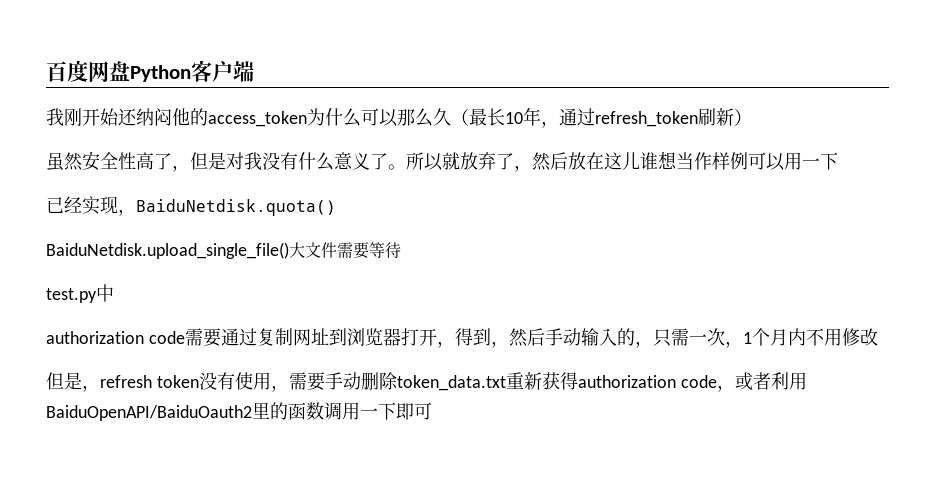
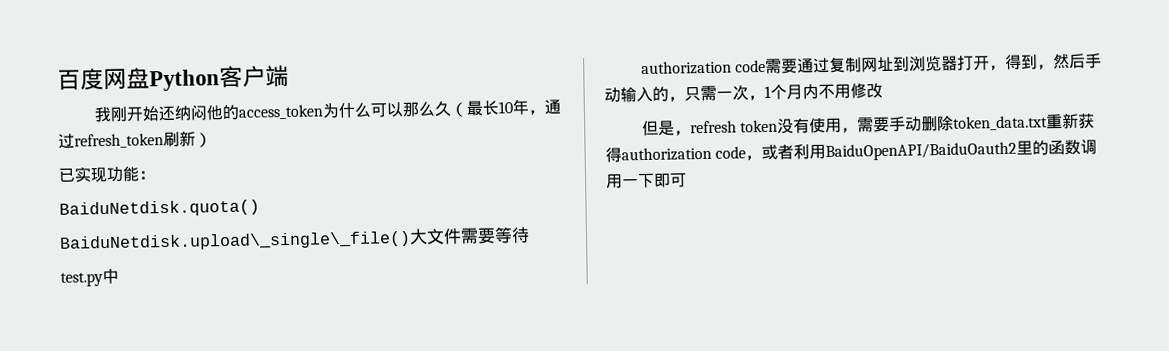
[46,151,838,172] [46,196,136,216] 虽然安全性高了，但是对我没有什么意义了。所以就放弃了，然后放在这儿谁想当作样例可以用一下 // 已经实现， -> [58,166,156,183] 已实现功能： //
[46,242,289,259] BaiduNetdisk.upload_single_file() -> [59,230,411,252] BaiduNetdisk.upload\_single\_file()

